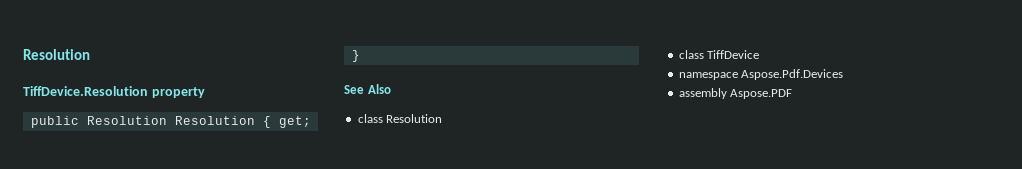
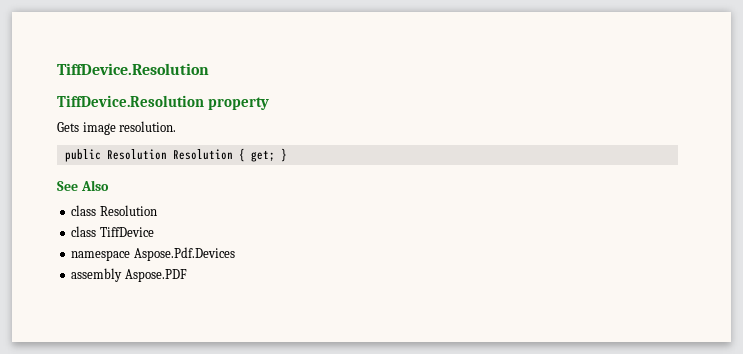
[23,49,90,60] Resolution -> [57,63,209,75] TiffDevice.Resolution
(205, 92) none -> [57,121,177,135] // Gets image resolution.

